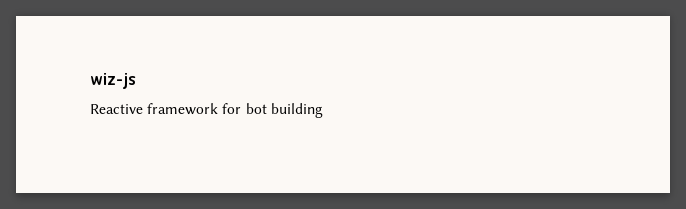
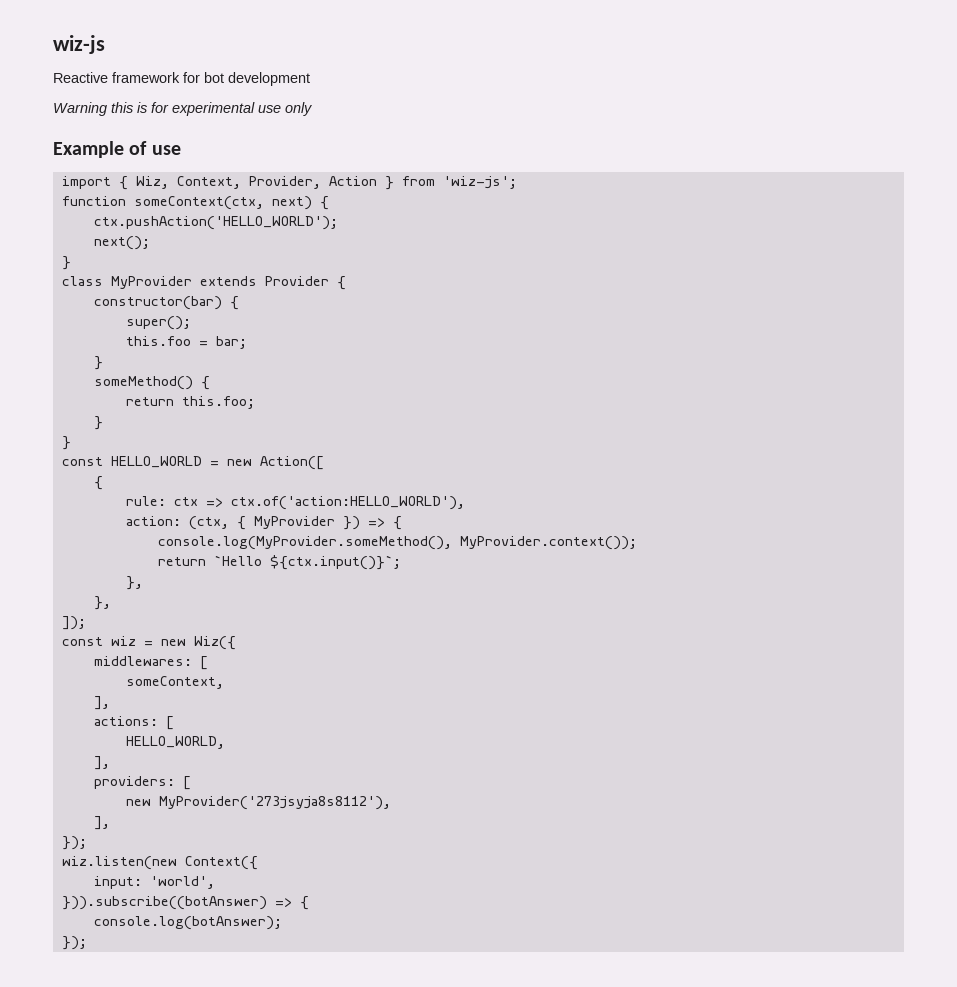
[270,103,323,118] building -> [228,72,310,86] [53,102,312,116] [53,141,181,158] [61,176,517,190] [61,196,329,210] [93,216,338,230] [93,236,150,250] [61,256,71,270] [61,276,346,290] [93,296,239,310] [125,316,191,330] [125,336,247,349] [93,356,103,370] [93,376,210,390] [125,396,255,409] [93,416,103,430] [61,436,71,450] [61,456,324,470] [93,476,103,490] [125,496,465,510] [125,516,402,530] [157,536,637,550] [157,555,401,570] [125,576,143,590] [93,596,111,610] [61,616,86,630] [61,636,236,650] [93,656,208,670] [125,676,224,689] [93,696,110,710] [93,716,174,730] [125,736,225,749] [93,756,110,770] [93,776,191,790] [125,796,391,810] [93,816,110,830] [61,836,87,850] [61,856,258,870] [93,876,215,889] [61,896,309,910] [93,916,282,930] [61,936,87,950] development // Warning this is for experimental use only // Example of use // import { Wiz, Context, Provider, Action } from 'wiz-js'; // function someContext(ctx, next) { // ctx.pushAction('HELLO_WORLD'); // next(); // } // class MyProvider extends Provider { // constructor(bar) { // super(); // this.foo = bar; // } // someMethod() { // return this.foo; // } // } // const HELLO_WORLD = new Action([ // { // rule: ctx => ctx.of('action:HELLO_WORLD'), // action: (ctx, { MyProvider }) => { // console.log(MyProvider.someMethod(), MyProvider.context()); // return `Hello ${ctx.input()}`; // }, // }, // ]); // const wiz = new Wiz({ // middlewares: [ // someContext, // ], // actions: [ // HELLO_WORLD, // ], // providers: [ // new MyProvider('273jsyja8s8112'), // ], // }); // wiz.listen(new Context({ // input: 'world', // })).subscribe((botAnswer) => { // console.log(botAnswer); // });

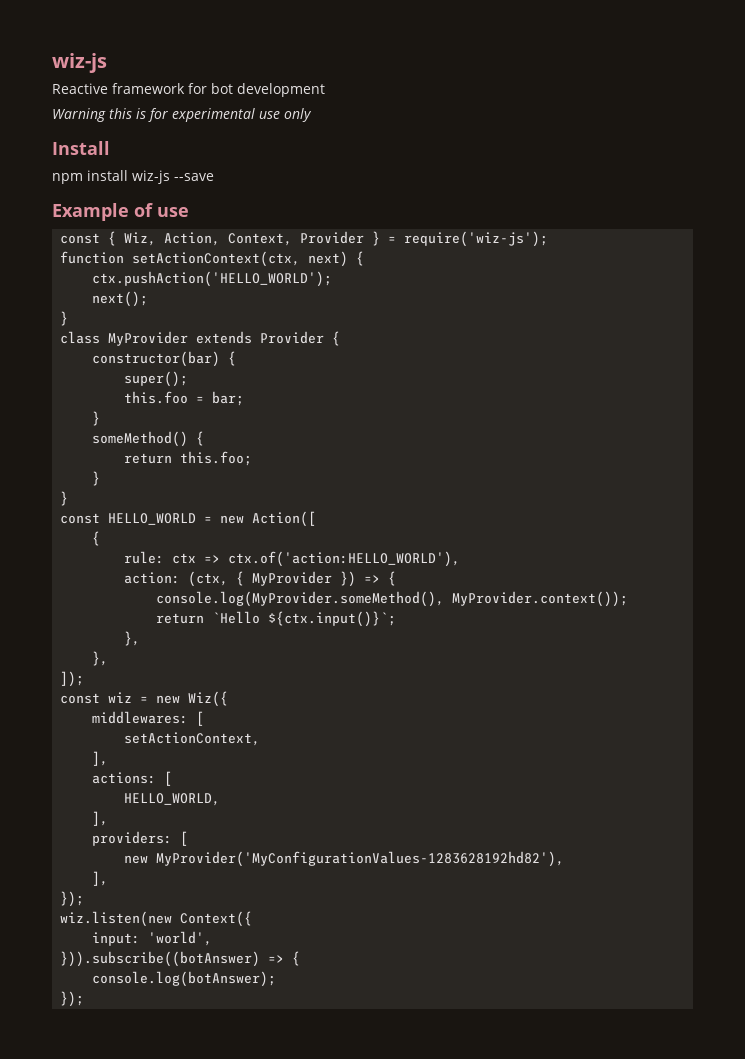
(312, 109) none -> [52,141,110,155] [52,170,214,184] // Install // npm install wiz-js --save
[61,176,111,189] import -> [60,233,101,244] const
[176,176,517,190] Context, Provider, Action } from 'wiz-js'; -> [164,231,549,247] Action, Context, Provider } = require('wiz-js');
[133,196,264,210] someContext(ctx, -> [132,251,301,267] setActionContext(ctx,
[125,676,224,689] someContext, -> [124,732,261,746] setActionContext,
[158,796,391,810] MyProvider('273jsyja8s8112'), -> [156,851,565,867] MyProvider('MyConfigurationValues-1283628192hd82'),

